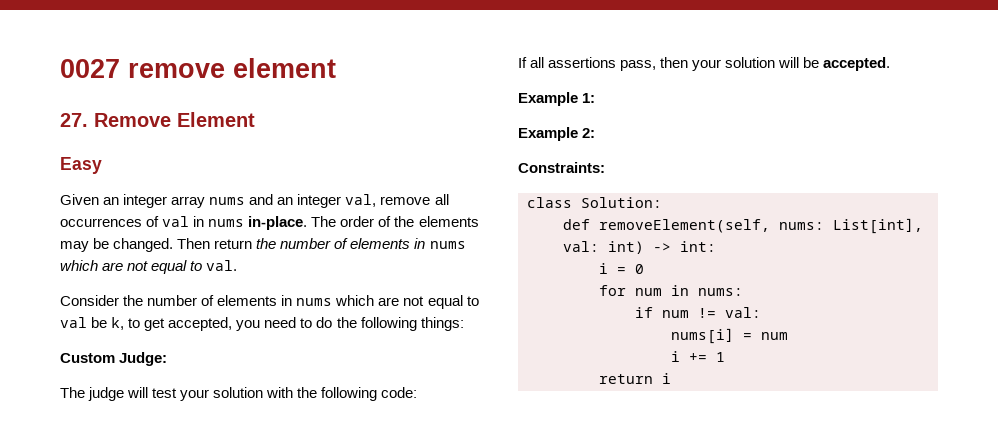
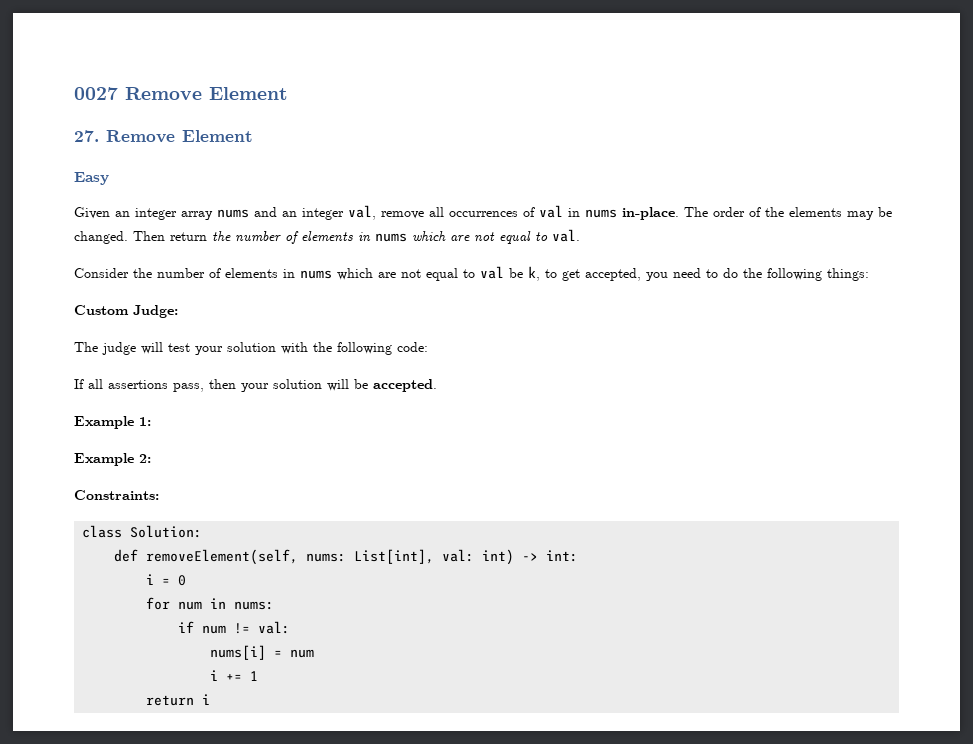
[128,58,336,78] remove element -> [125,87,288,100] Remove Element

